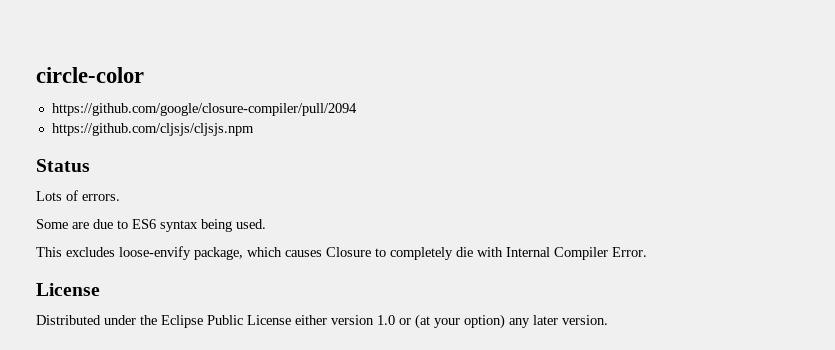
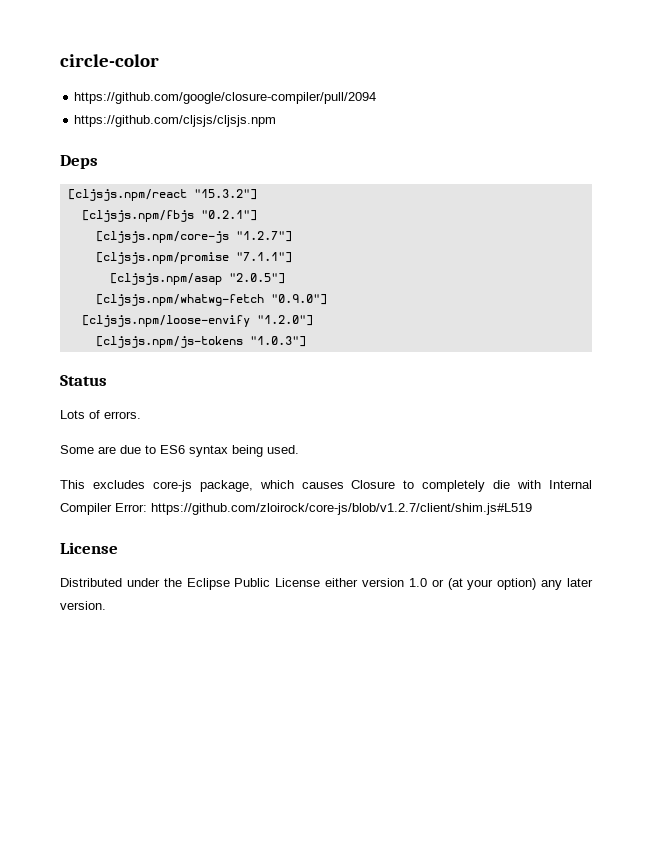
(254, 129) none -> [60,155,98,169] [67,189,257,201] [81,210,257,222] [95,231,292,243] [95,252,292,264] [109,273,285,285] [95,294,327,306] [81,315,313,327] [95,336,306,348] // Deps // [cljsjs.npm/react "15.3.2"] // [cljsjs.npm/fbjs "0.2.1"] // [cljsjs.npm/core-js "1.2.7"] // [cljsjs.npm/promise "7.1.1"] // [cljsjs.npm/asap "2.0.5"] // [cljsjs.npm/whatwg-fetch "0.9.0"] // [cljsjs.npm/loose-envify "1.2.0"] // [cljsjs.npm/js-tokens "1.0.3"]
[119,246,191,260] loose-envify -> [152,480,192,492] core-js
[612,247,647,257] Error. -> [115,503,532,515] Error: https://github.com/zloirock/core-js/blob/v1.2.7/client/shim.js#L519

